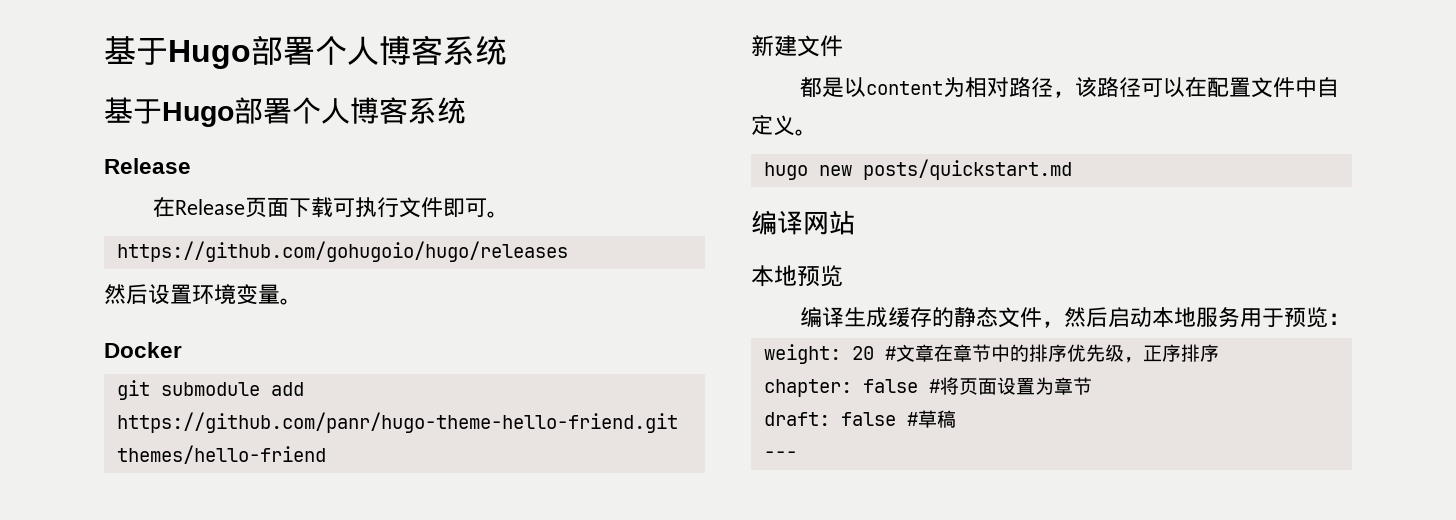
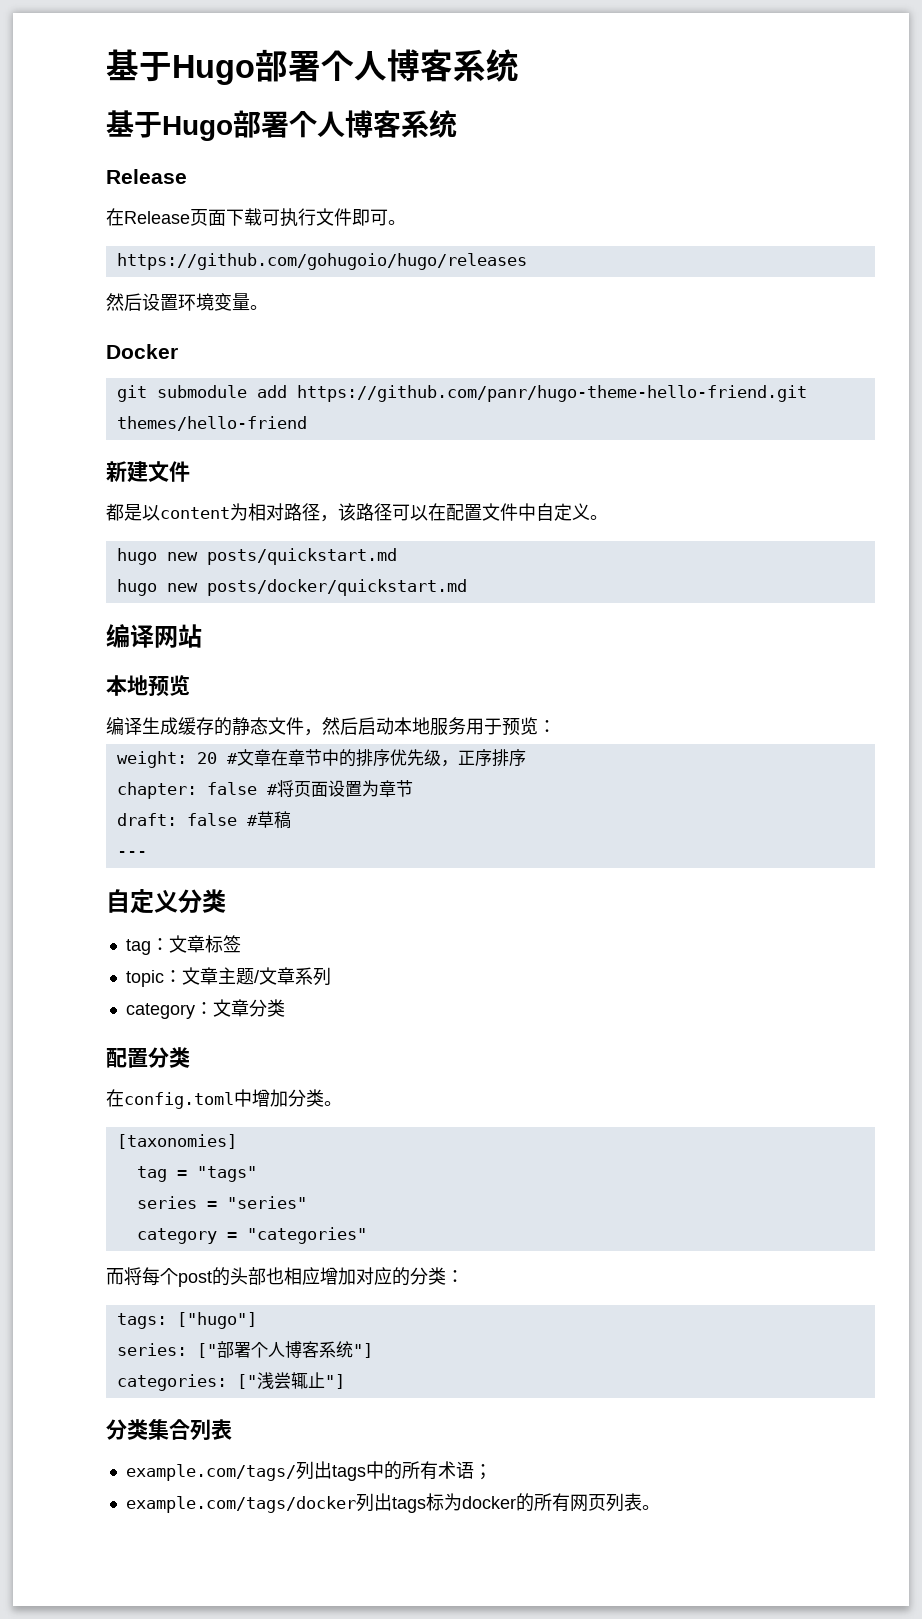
(1072, 169) none -> [116,579,467,596] // hugo new posts/docker/quickstart.md
(797, 455) none -> [106,889,226,914] [125,935,241,955] [125,967,331,987] [125,999,285,1019] [106,1047,190,1068] [106,1089,342,1109] [116,1134,237,1149] [136,1166,257,1182] [136,1196,307,1209] [136,1227,367,1244] [106,1267,464,1287] [116,1312,257,1329] [116,1341,373,1358] [116,1372,345,1391] [106,1419,232,1441] [125,1461,492,1481] [125,1493,660,1513] // 自定义分类 // tag：文章标签 // topic：文章主题/文章系列 // category：文章分类 // 配置分类 // 在config.toml中增加分类。 // [taxonomies] // tag = "tags" // series = "series" // category = "categories" // 而将每个post的头部也相应增加对应的分类： // tags: ["hugo"] // series: ["部署个人博客系统"] // categories: ["浅尝辄止"] // 分类集合列表 // example.com/tags/列出tags中的所有术语； // example.com/tags/docker列出tags标为docker的所有网页列表。

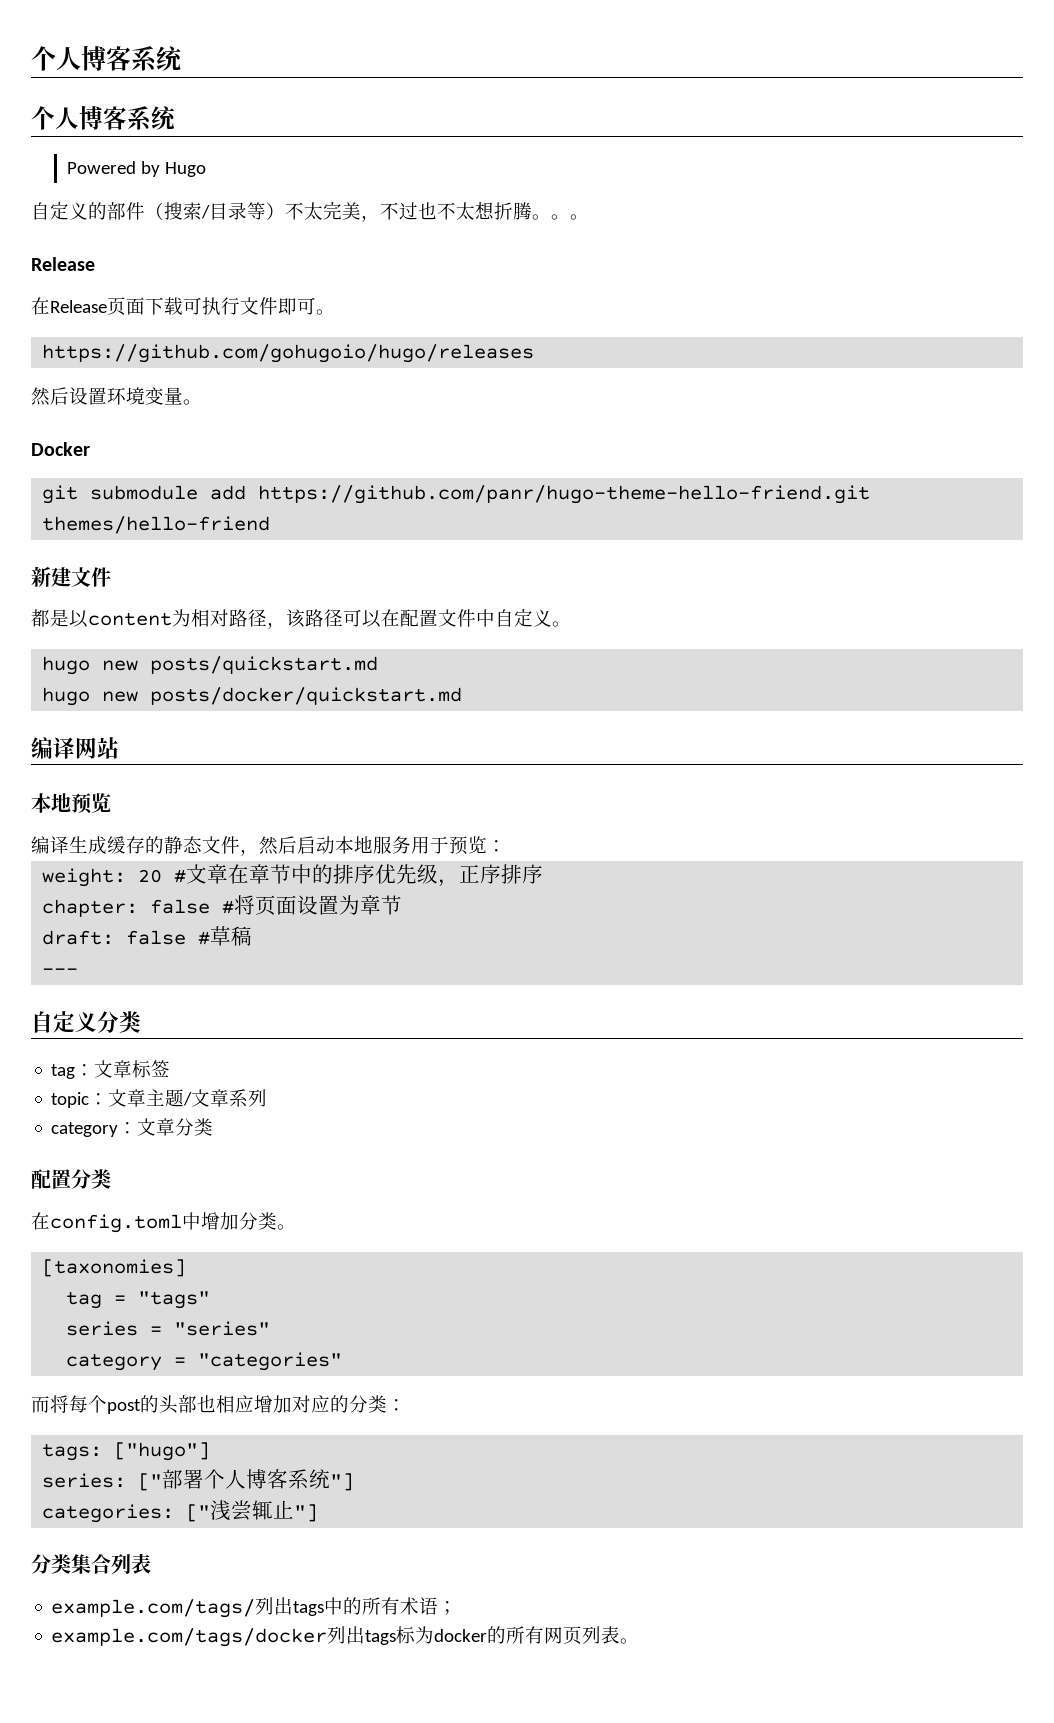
[106,49,519,85] [106,110,457,141] 基于Hugo部署个人博客系统 // 基于Hugo部署个人博客系统 -> [31,45,183,72] [31,106,176,131] [66,161,206,177] [31,201,589,222] 个人博客系统 // 个人博客系统 // Powered by Hugo // 自定义的部件（搜索/目录等）不太完美，不过也不太想折腾。。。

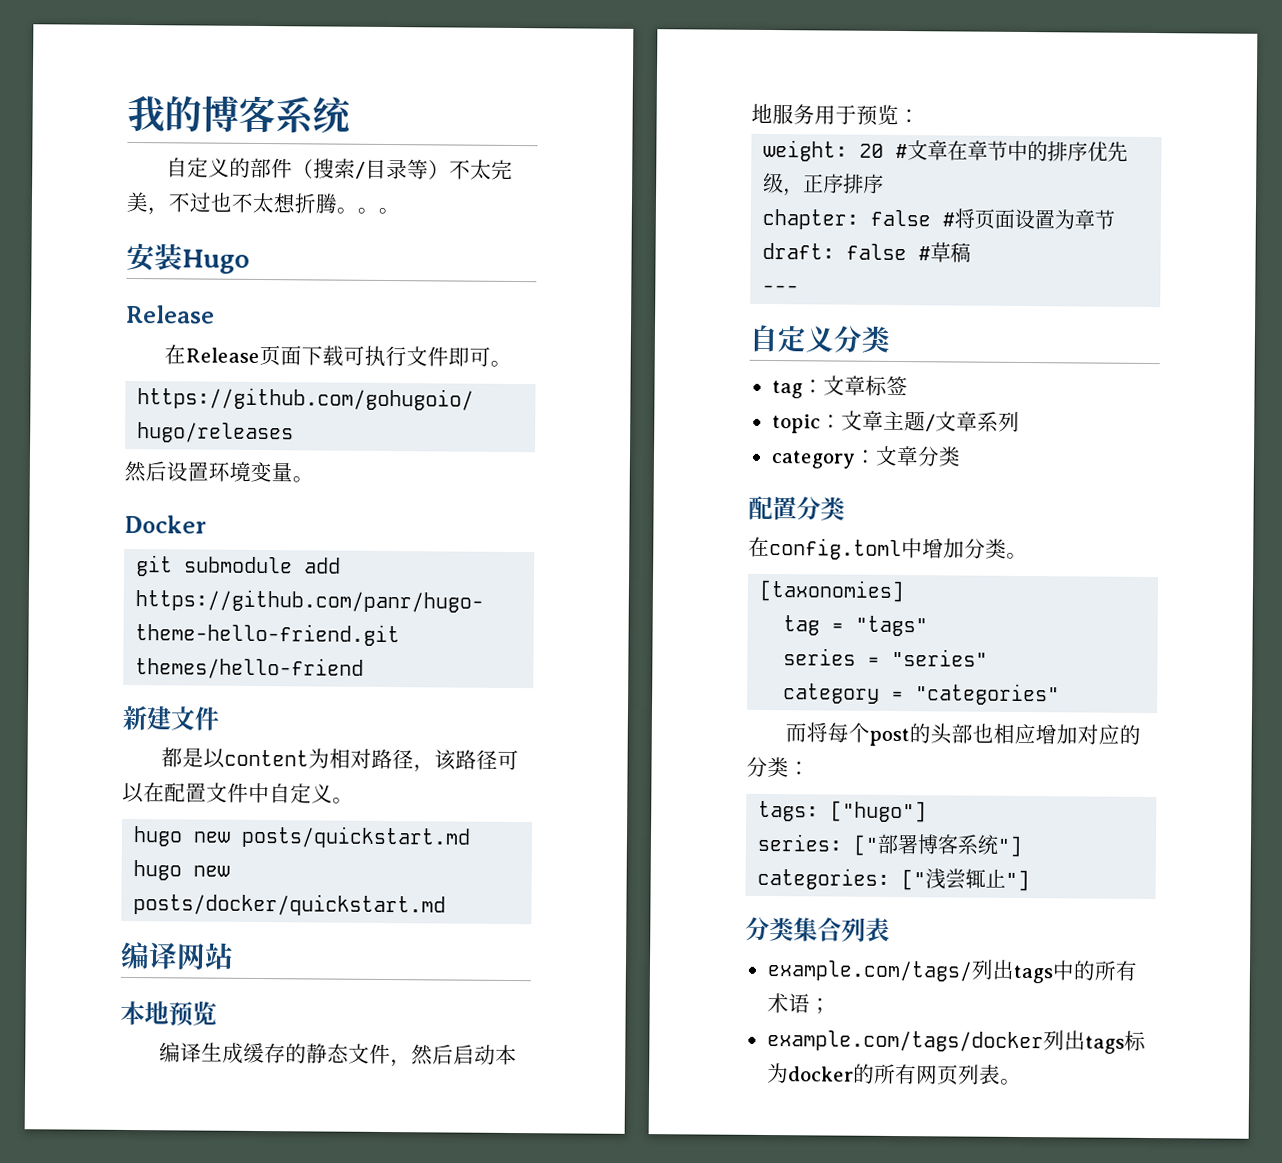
[31,45,183,72] [31,106,176,131] [66,161,206,177] 个人博客系统 // 个人博客系统 // Powered by Hugo -> [127,95,352,134] 我的博客系统
(589, 217) none -> [126,242,250,274] // 安装Hugo
[204,1469,247,1489] 个人 -> (920, 844) none

